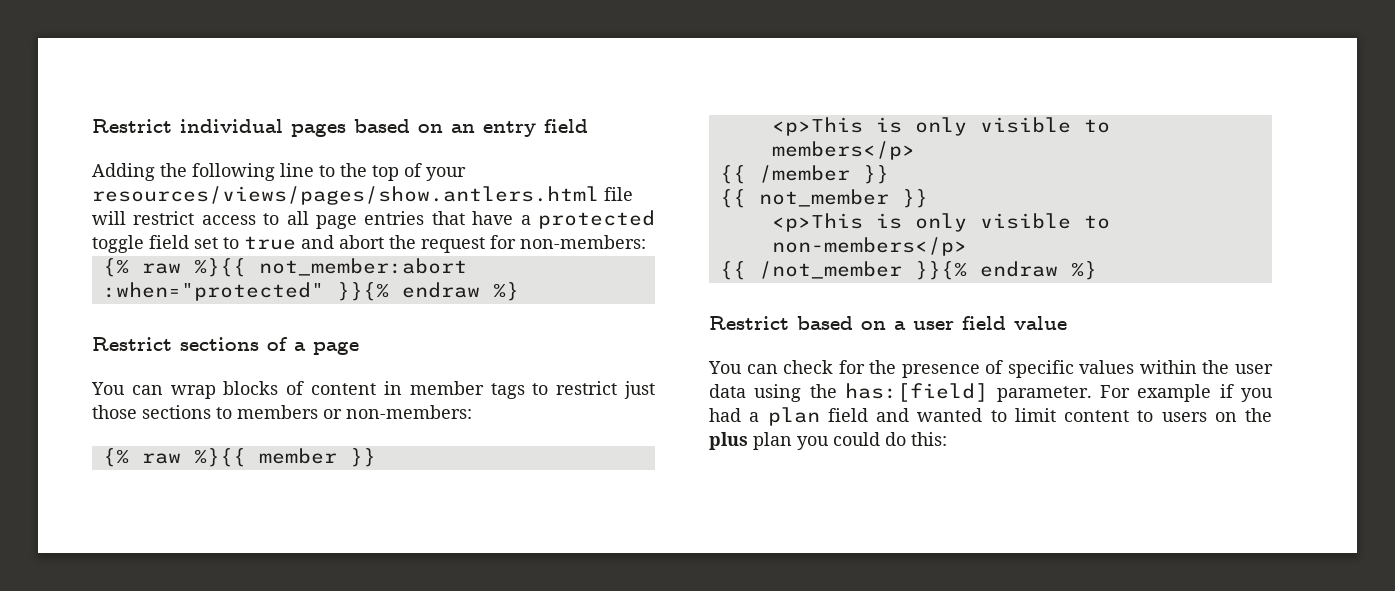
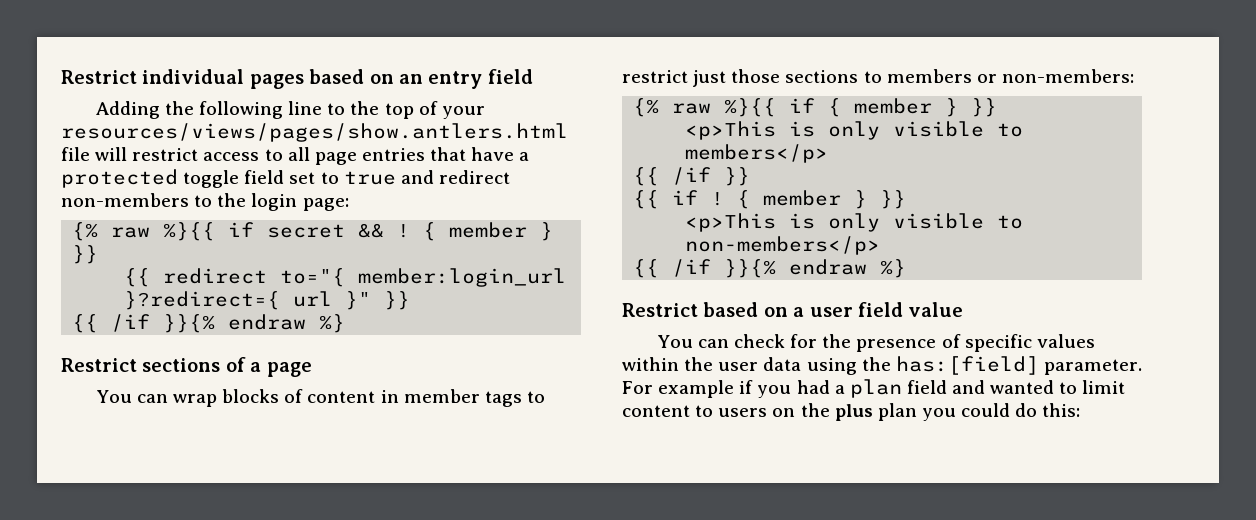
[339,235,646,253] [102,258,467,277] [102,282,324,301] abort the request for non-members: // {% raw %}{{ not_member:abort :when="protected" -> [438,170,510,184] [61,193,349,211] [72,222,554,241] [72,245,99,264] [124,268,567,287] [124,291,411,310] [72,314,151,333] redirect non-members to the login page: // {% raw %}{{ if secret && ! { member } }} // {{ redirect to="{ member:login_url }?redirect={ url }" }} // {{ /if
[258,448,337,464] member -> [789,98,959,117] if { member }
[758,165,889,184] [719,189,889,208] /member }} // {{ not_member -> [672,167,751,186] [633,190,868,209] /if }} // {{ if ! { member }
[758,261,902,279] /not_member -> [672,259,712,277] /if

